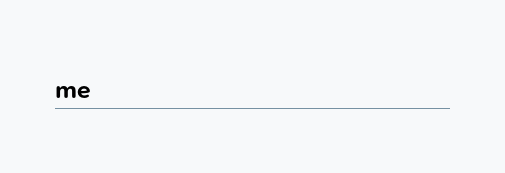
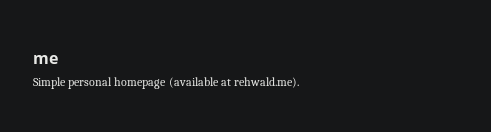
(91, 92) none -> [33,77,300,89] // Simple personal homepage (available at rehwald.me).

